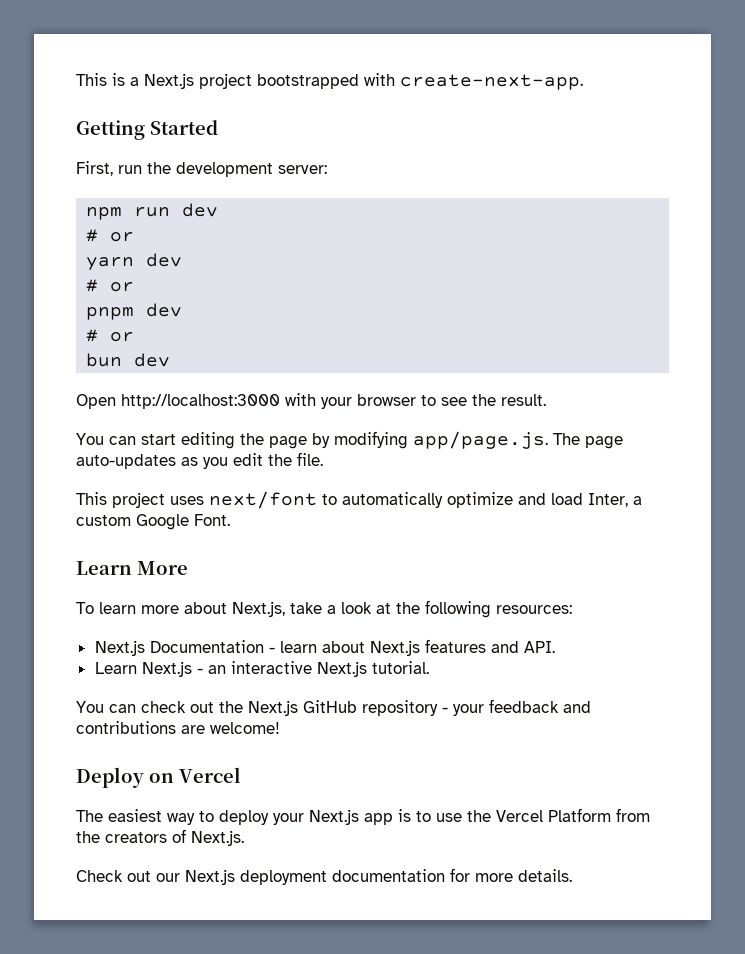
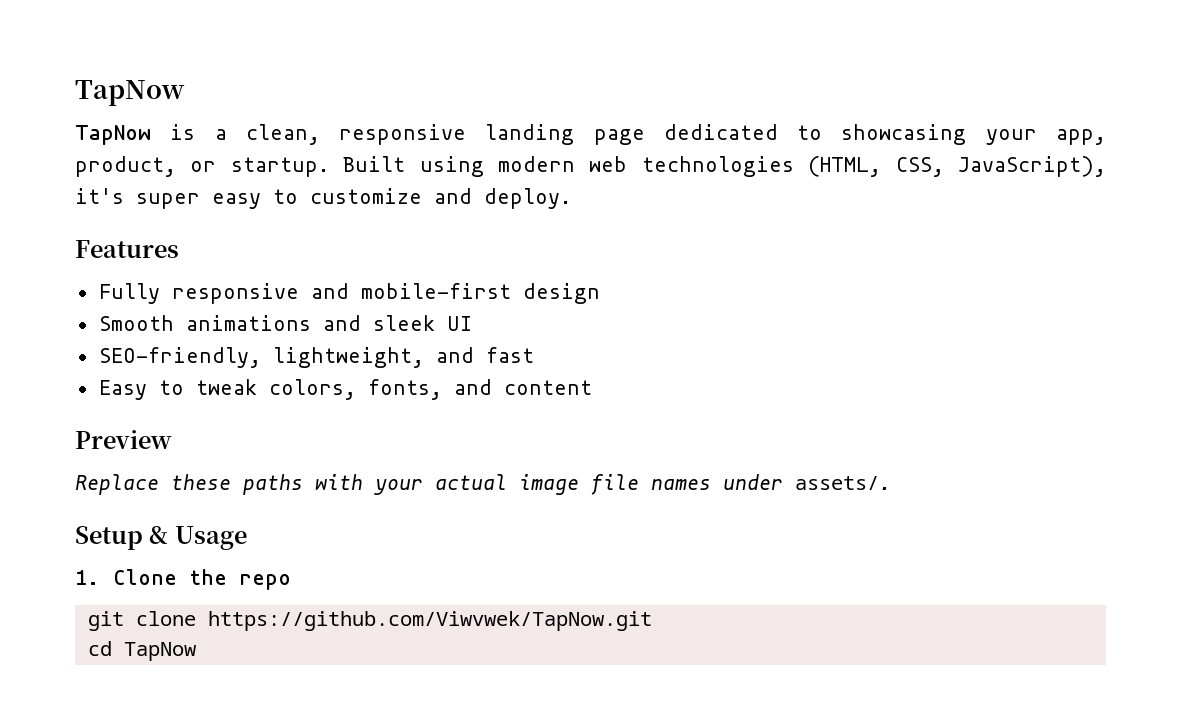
[76,73,583,90] [76,120,218,140] [76,161,327,177] [86,203,219,220] [86,229,135,242] [86,253,183,270] [86,279,135,292] [86,303,183,320] [86,329,135,342] [86,353,171,367] [76,393,546,409] [76,431,623,449] [76,452,323,469] [76,491,642,509] [76,514,230,530] [76,561,188,575] [76,600,572,618] [94,639,555,656] [94,661,429,677] [76,699,591,716] [76,721,280,734] [76,767,241,788] [76,808,650,825] [76,829,244,846] [76,868,572,885] This is a Next.js project bootstrapped with create-next-app. // Getting Started // First, run the development server: // npm run dev // # or // yarn dev // # or // pnpm dev // # or // bun dev // Open http://localhost:3000 with your browser to see the result. // You can start editing the page by modifying app/page.js. The page auto-updates as you edit the file. // This project uses next/font to automatically optimize and load Inter, a custom Google Font. // Learn More // To learn more about Next.js, take a look at the following resources: // Next.js Documentation - learn about Next.js features and API. // Learn Next.js - an interactive Next.js tutorial. // You can check out the Next.js GitHub repository - your feedback and contributions are welcome! // Deploy on Vercel // The easiest way to deploy your Next.js app is to use the Vercel Platform from the creators of Next.js. // Check out our Next.js deployment documentation for more details. -> [75,80,185,106] [75,124,1106,145] [75,156,1106,177] [75,188,571,209] [75,240,179,258] [98,283,600,304] [98,315,472,331] [98,347,534,368] [98,379,592,400] [75,430,172,449] [75,474,891,495] [75,526,247,550] [75,569,291,590] [87,611,652,631] [87,641,196,661] TapNow // TapNow is a clean, responsive landing page dedicated to showcasing your app, product, or startup. Built using modern web technologies (HTML, CSS, JavaScript), it's super easy to customize and deploy. // Features // Fully responsive and mobile-first design // Smooth animations and sleek UI // SEO-friendly, lightweight, and fast // Easy to tweak colors, fonts, and content // Preview // Replace these paths with your actual image file names under assets/. // Setup & Usage // 1. Clone the repo // git clone https://github.com/Viwvwek/TapNow.git // cd TapNow

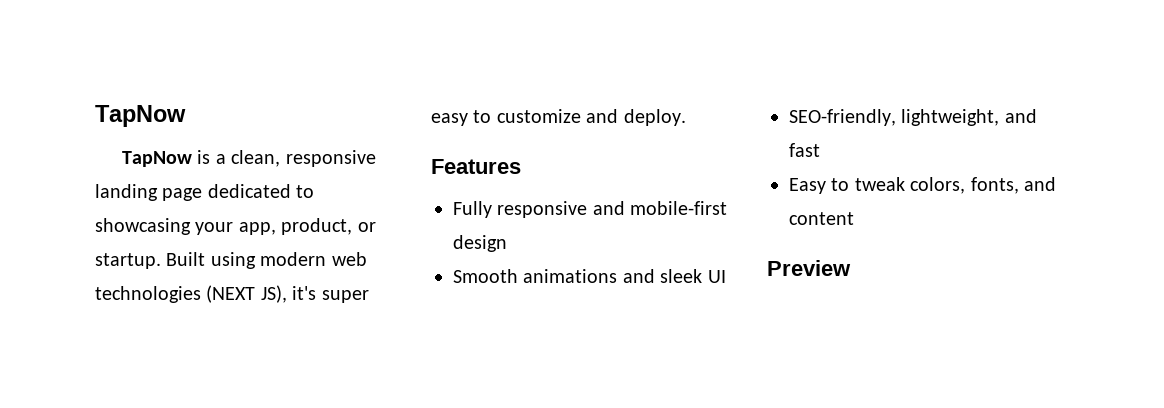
[808,156,1106,177] (HTML, CSS, JavaScript), -> [206,285,287,303] (NEXT JS),
[75,474,891,495] [75,526,247,550] [75,569,291,590] [87,611,652,631] [87,641,196,661] // Replace these paths with your actual image file names under assets/. // Setup & Usage // 1. Clone the repo // git clone https://github.com/Viwvwek/TapNow.git // cd TapNow -> (851, 268) none

